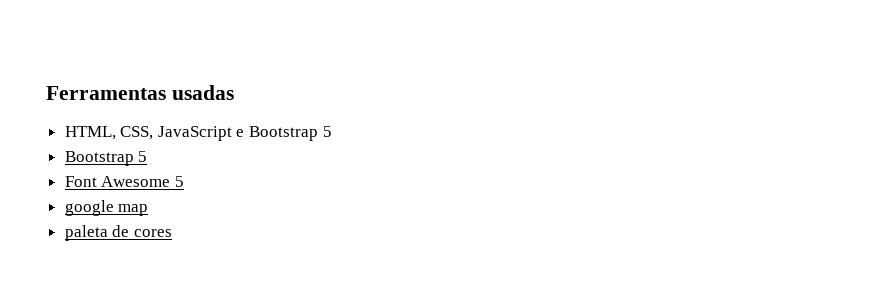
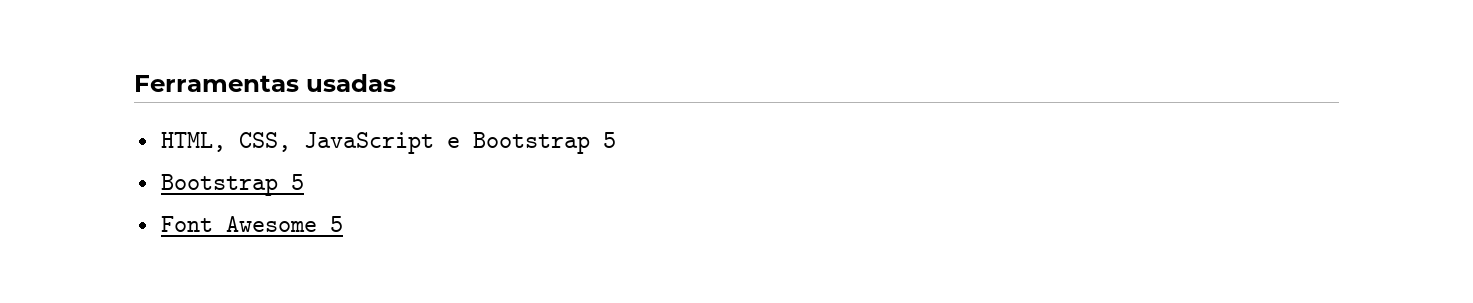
[64,200,149,216] [64,225,172,241] // google map // paleta de cores -> (343, 224) none

